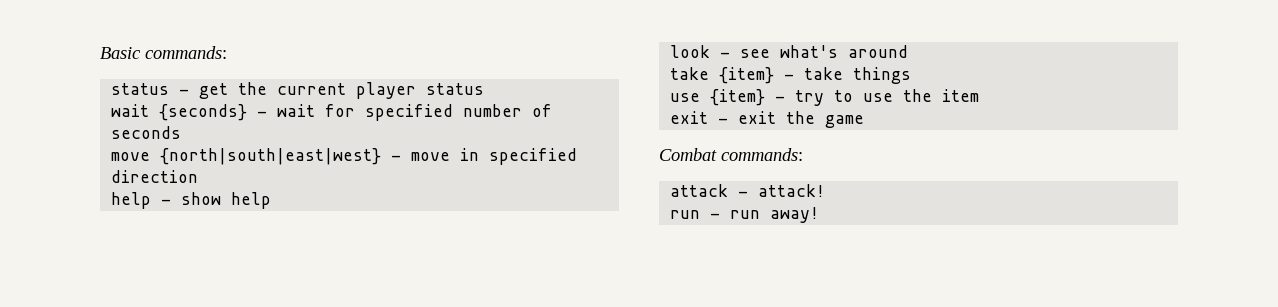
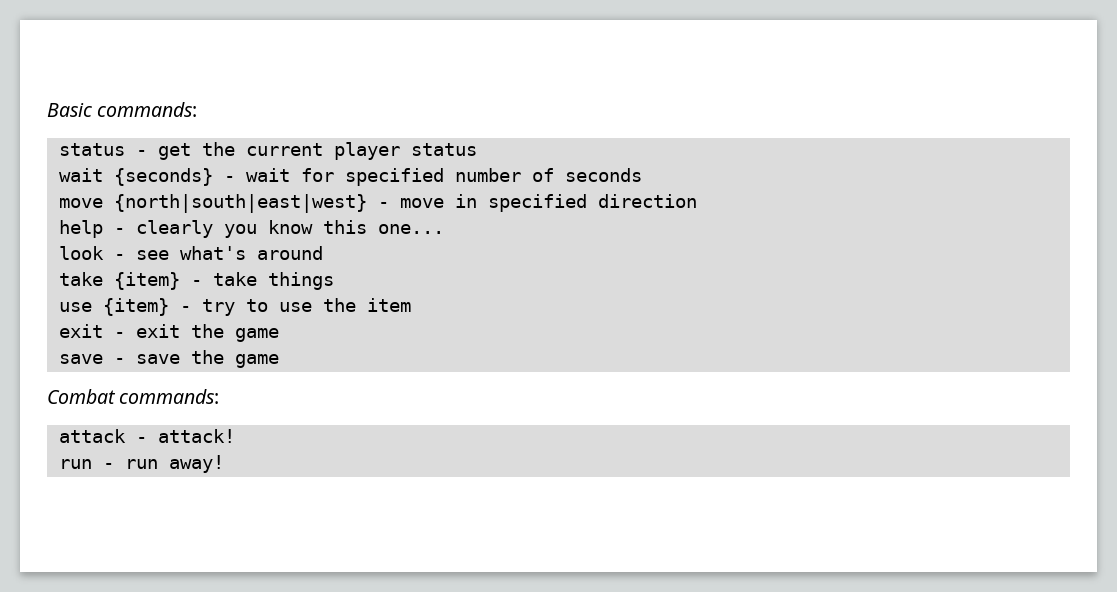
[181,192,272,209] show help -> [135,220,444,238] clearly you know this one...
(865, 121) none -> [58,350,279,368] // save - save the game

